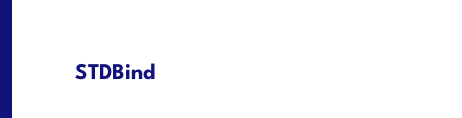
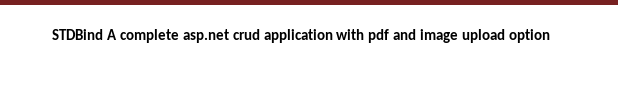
(156, 71) none -> [106,29,551,43] A complete asp.net crud application with pdf and image upload option

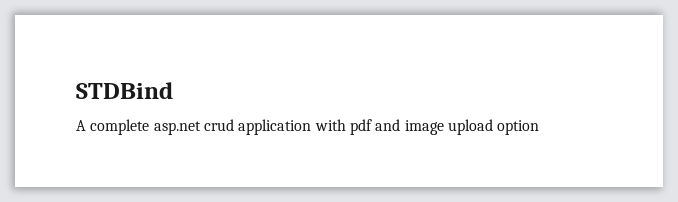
(103, 34) none -> (173, 90) //

